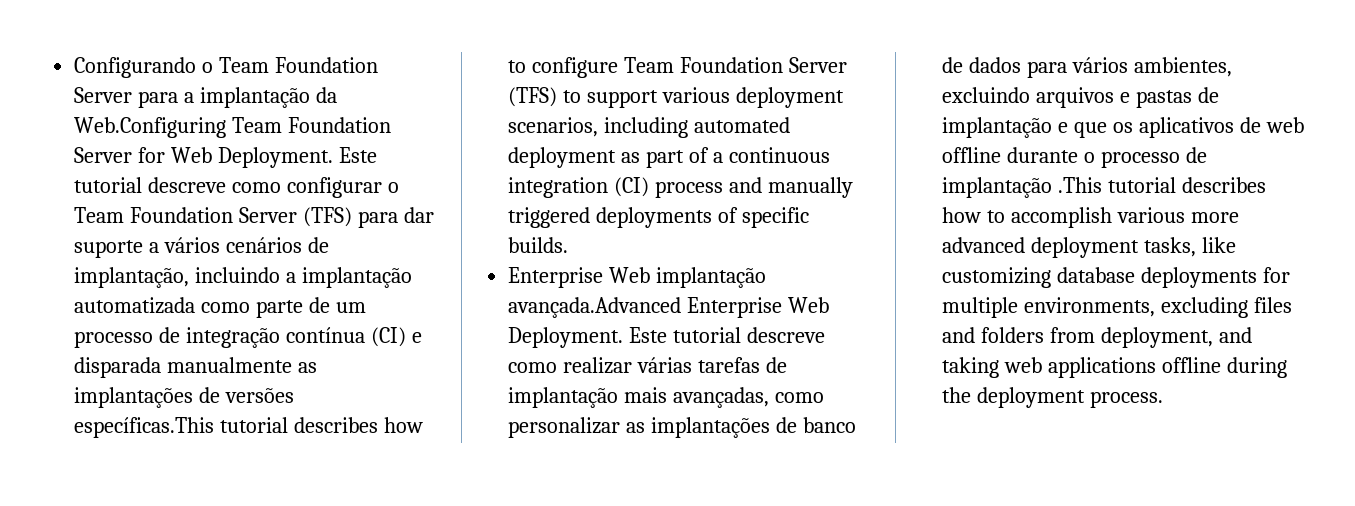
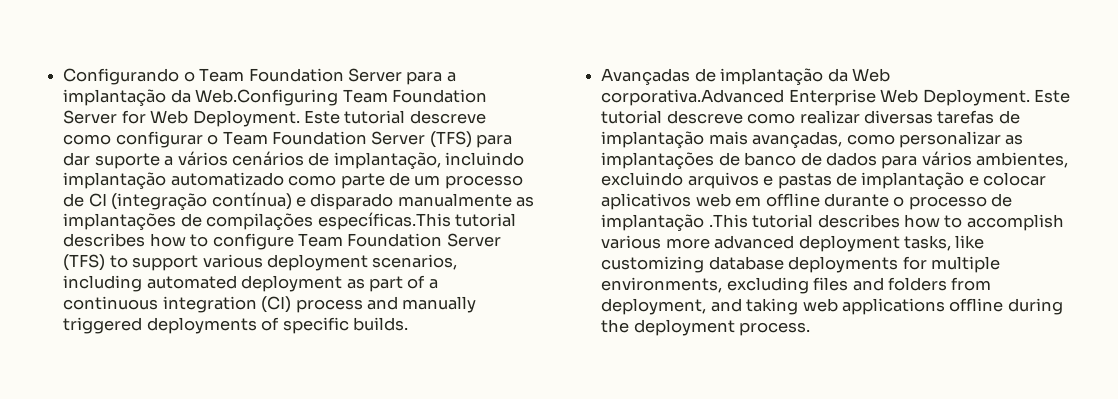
[286,267,413,288] [74,297,196,314] a implantação automatizada -> [63,172,284,189] implantação automatizado
[186,327,422,348] [74,357,162,378] integração contínua (CI) e disparada -> [88,192,394,210] CI (integração contínua) e disparado
[225,388,295,403] versões -> [206,213,314,230] compilações
[508,267,767,288] [508,297,682,318] Enterprise Web implantação avançada.Advanced -> [601,68,890,85] [601,89,785,106] Avançadas de implantação da Web corporativa.Advanced
[637,357,693,373] várias -> [863,110,933,124] diversas
[1074,117,1304,138] que os aplicativos de web -> [983,172,1047,186] [601,193,762,210] colocar aplicativos web em

